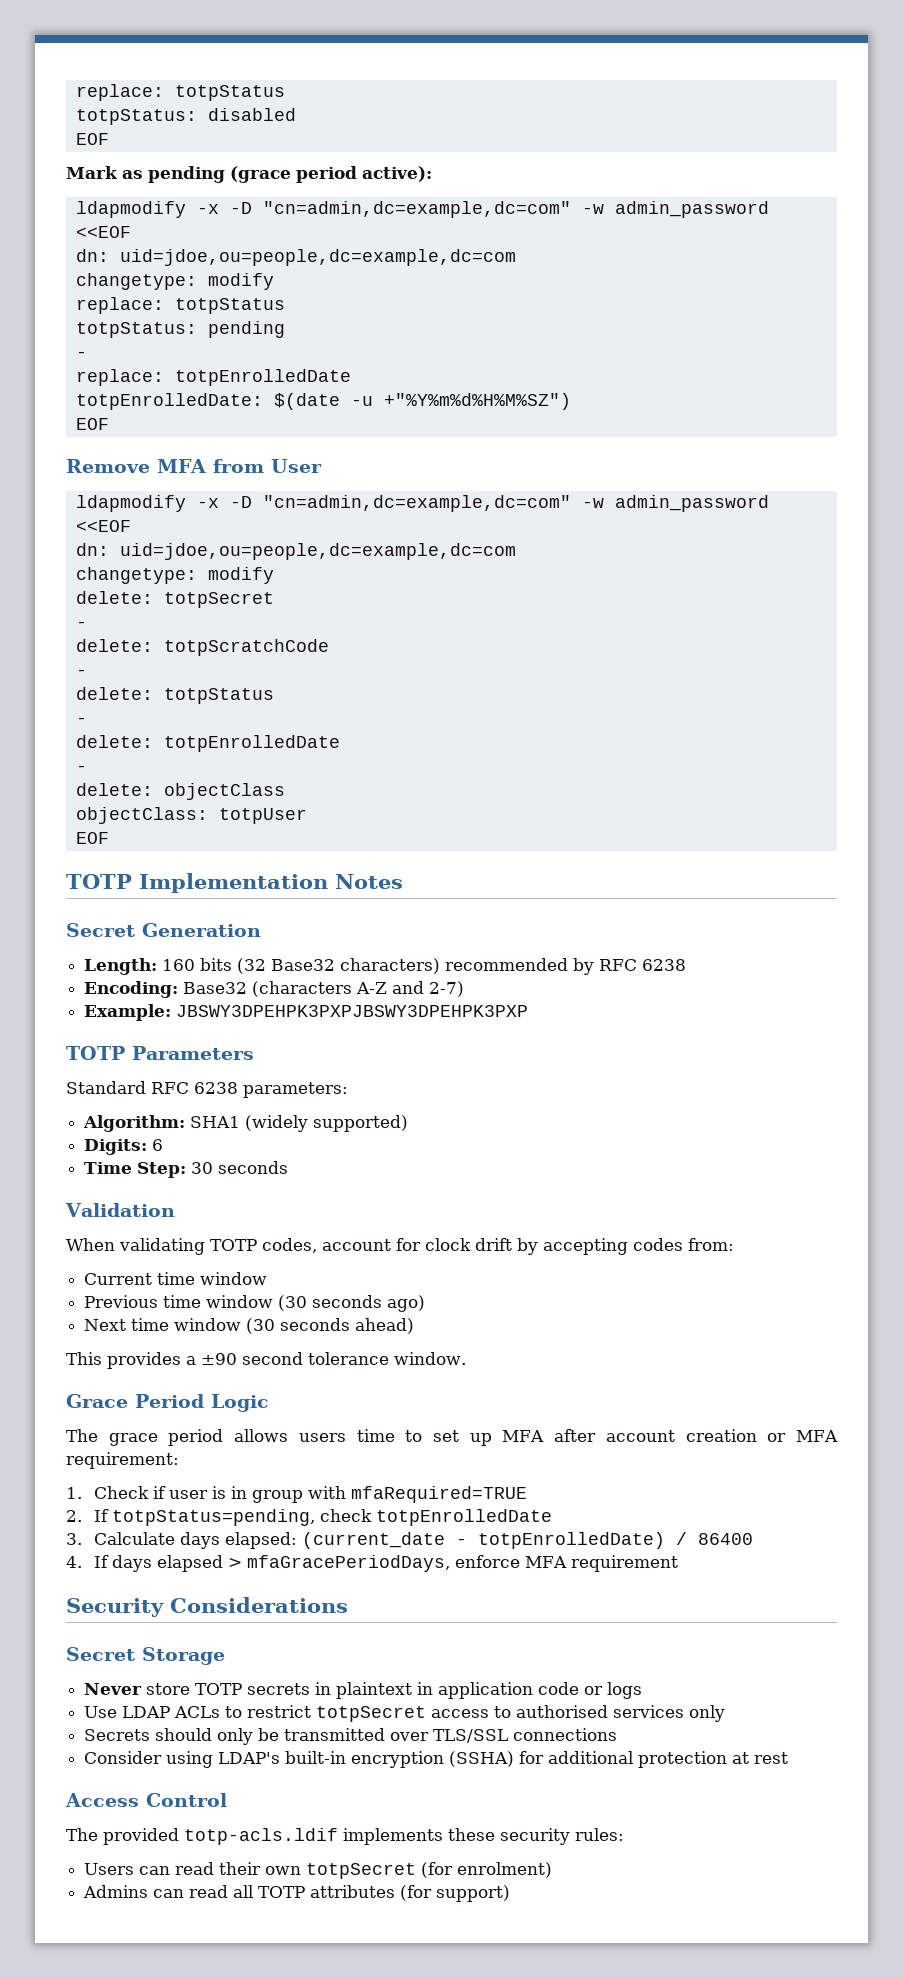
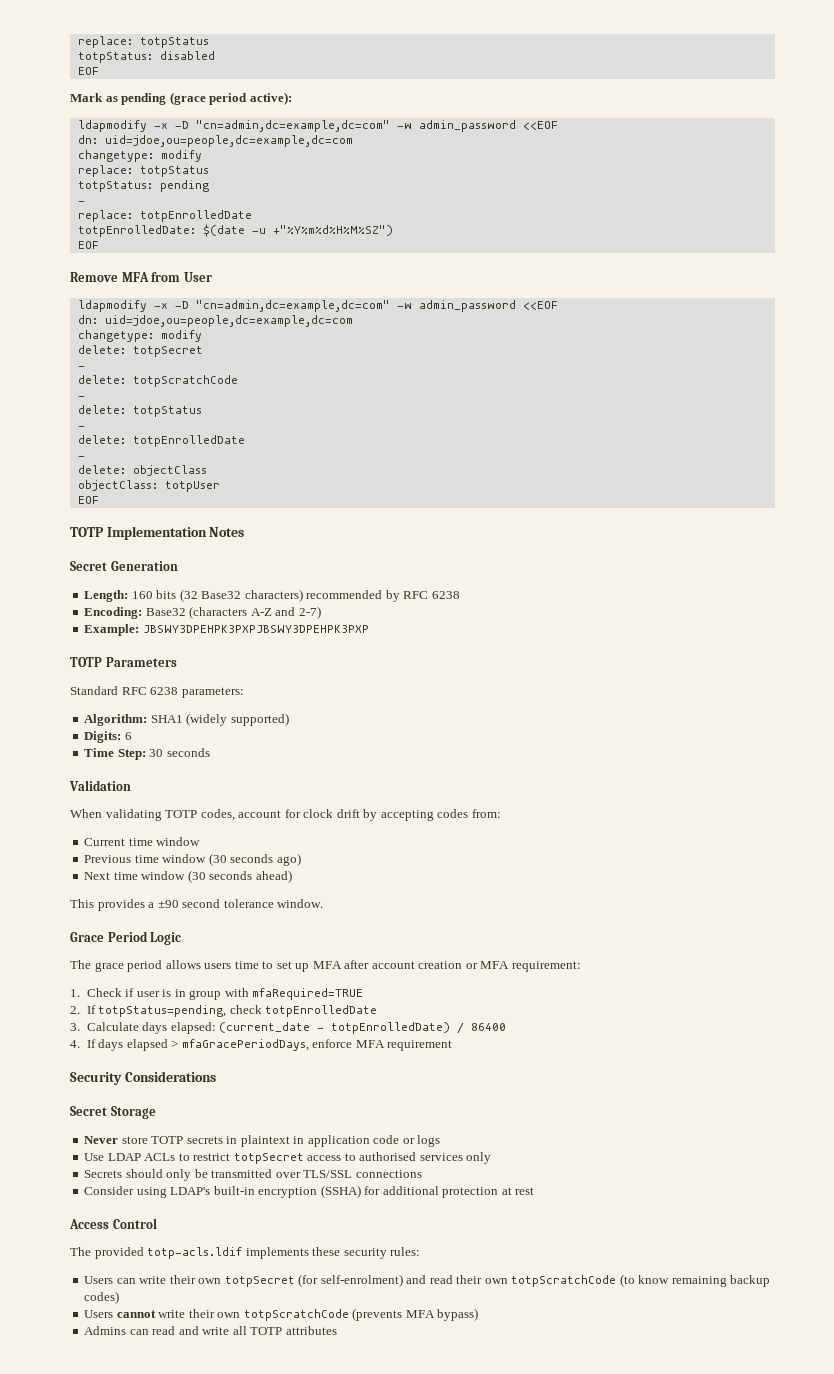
[175,1862,215,1875] read -> [139,1276,167,1284] write
[457,1862,553,1878] enrolment) -> [320,1274,771,1287] [84,1291,120,1304] [84,1308,479,1321] self-enrolment) and read their own totpScratchCode (to know remaining backup codes) // Users cannot write their own totpScratchCode (prevents MFA bypass)
(229, 1891) none -> [178,1326,230,1335] and write
[400,1885,511,1902] (for support) -> (337, 1330) none

